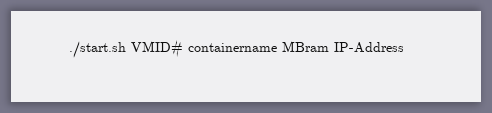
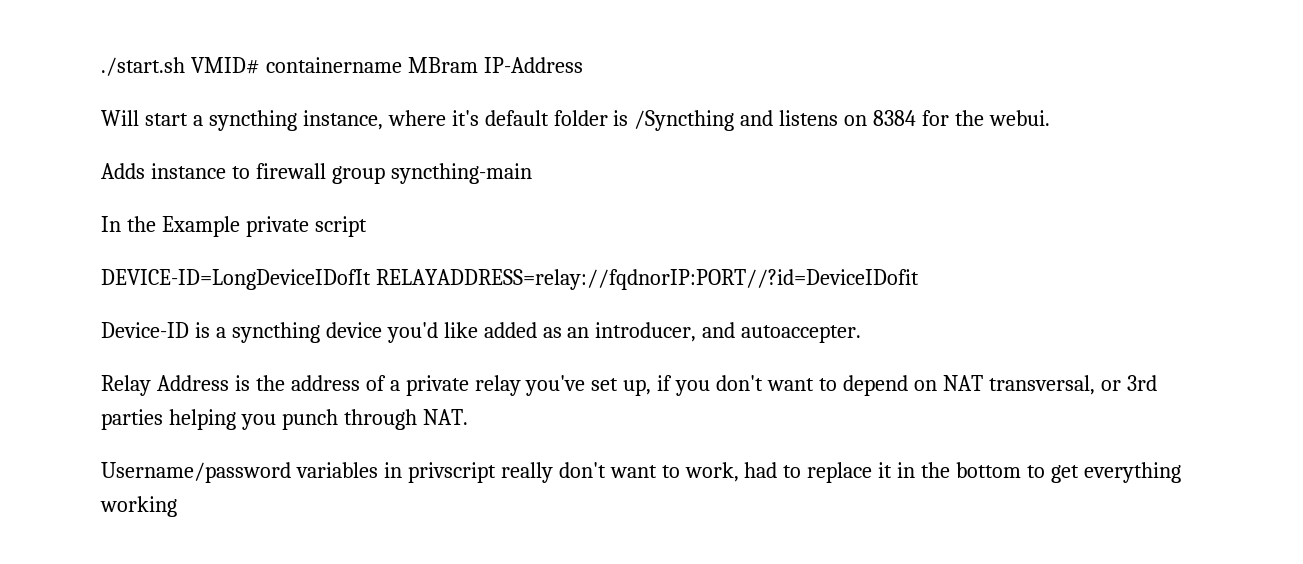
(404, 47) none -> [101,110,1050,131] [101,163,532,184] [101,216,367,237] [101,269,919,290] [101,322,862,343] [101,375,1157,396] [101,409,468,430] [101,462,1181,483] [100,496,177,517] // Will start a syncthing instance, where it's default folder is /Syncthing and listens on 8384 for the webui. // Adds instance to firewall group syncthing-main // In the Example private script // DEVICE-ID=LongDeviceIDofIt RELAYADDRESS=relay://fqdnorIP:PORT//?id=DeviceIDofit // Device-ID is a syncthing device you'd like added as an introducer, and autoaccepter. // Relay Address is the address of a private relay you've set up, if you don't want to depend on NAT transversal, or 3rd parties helping you punch through NAT. // Username/password variables in privscript really don't want to work, had to replace it in the bottom to get everything working

